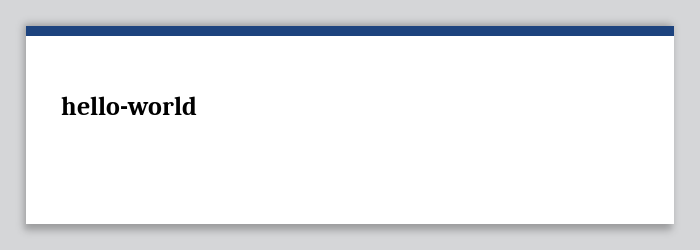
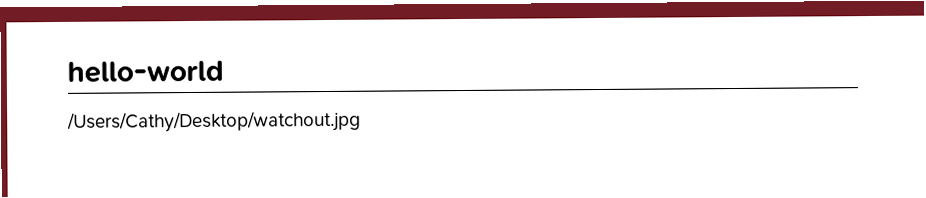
(197, 105) none -> [67,110,361,133] // /Users/Cathy/Desktop/watchout.jpg

